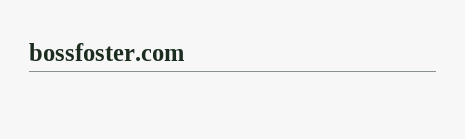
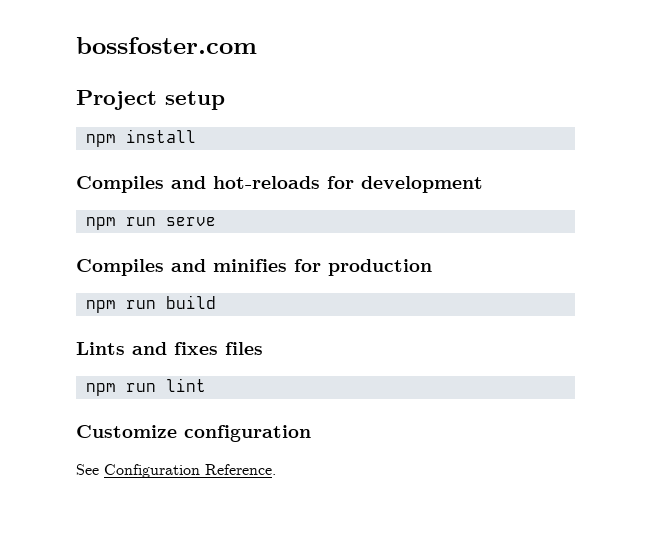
(184, 52) none -> [76,90,225,110] [85,129,196,147] [76,176,483,193] [85,217,216,230] [76,259,432,276] [85,295,216,313] [76,342,263,355] [85,378,206,396] [76,425,311,442] [76,464,276,478] // Project setup // npm install // Compiles and hot-reloads for development // npm run serve // Compiles and minifies for production // npm run build // Lints and fixes files // npm run lint // Customize configuration // See Configuration Reference.

